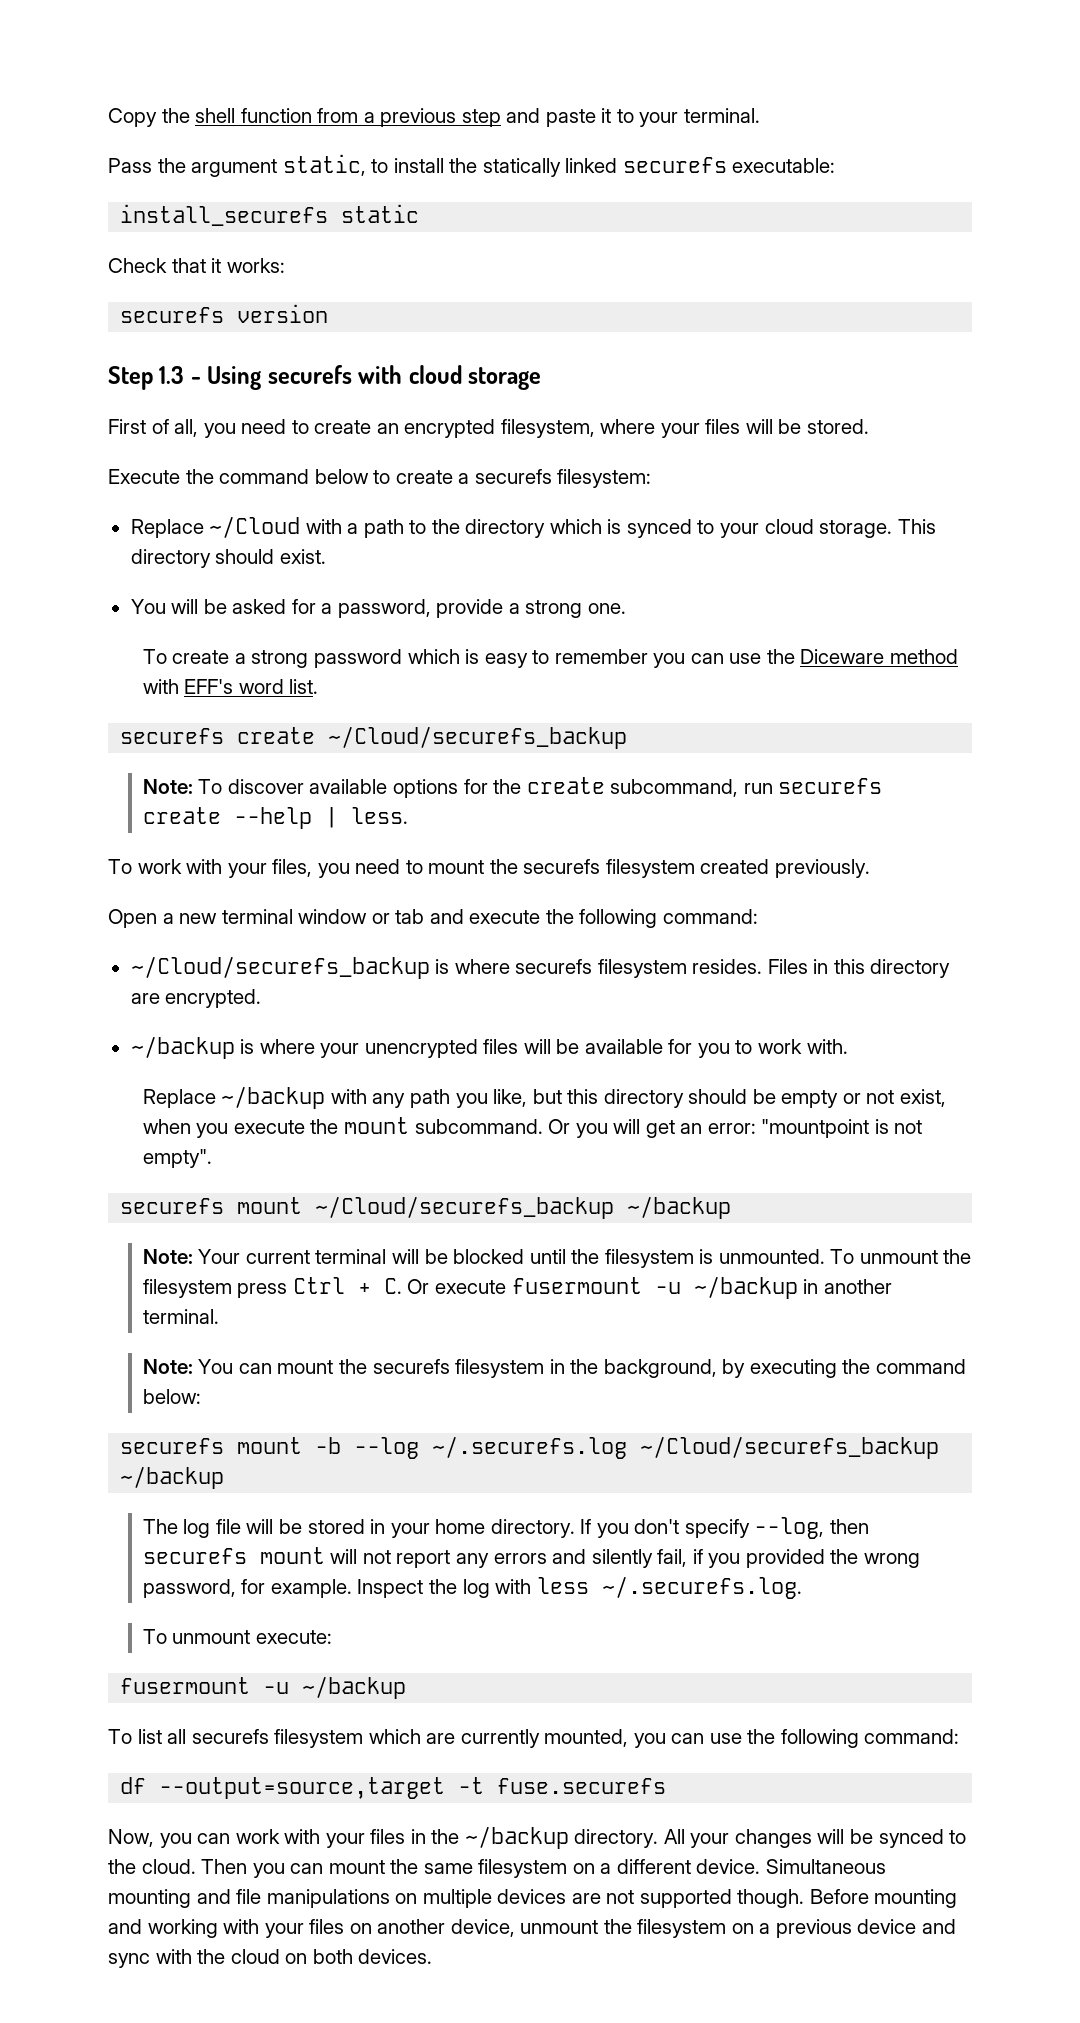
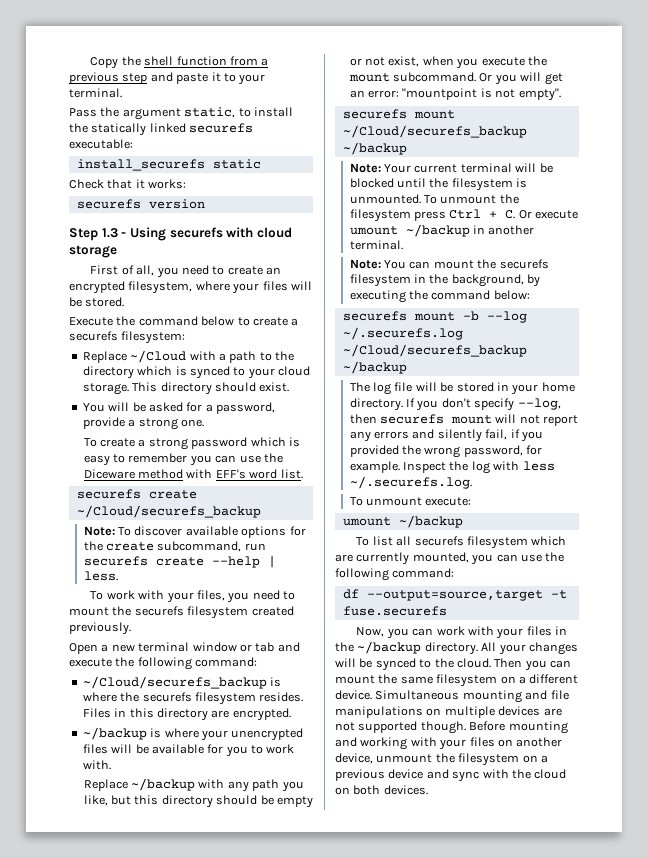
(510, 966) none -> [120,692,140,702] the
[511,1277,681,1294] fusermount -u -> [349,226,398,235] umount
[120,1677,290,1694] fusermount -u -> [342,517,391,526] umount

